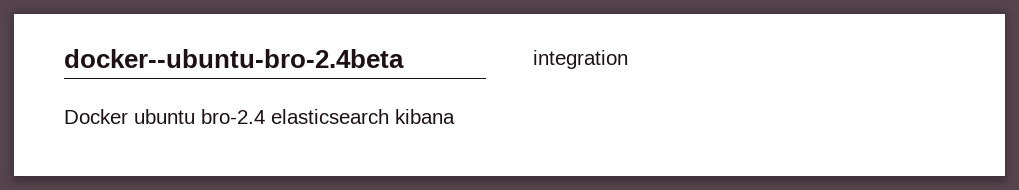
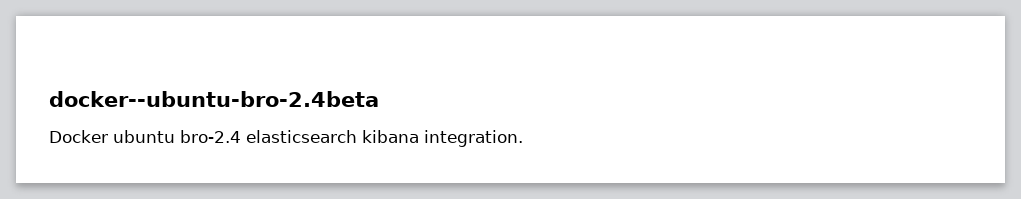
[533,50,628,69] integration -> [424,130,523,147] integration.

